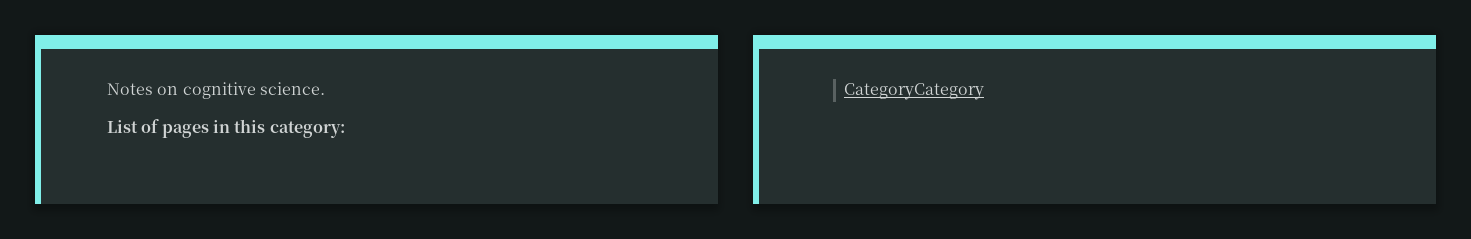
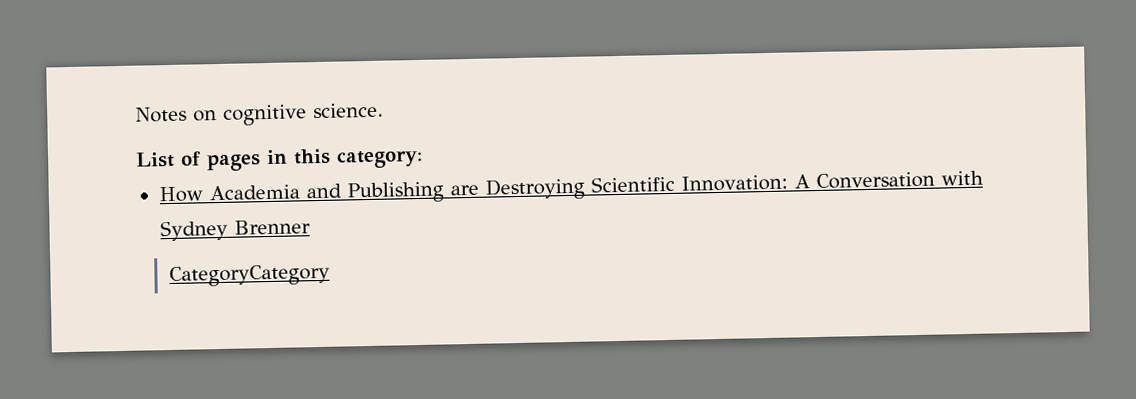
(345, 129) none -> [158,170,984,204] [159,219,311,242] // How Academia and Publishing are Destroying Scientific Innovation: A Conversation with Sydney Brenner

